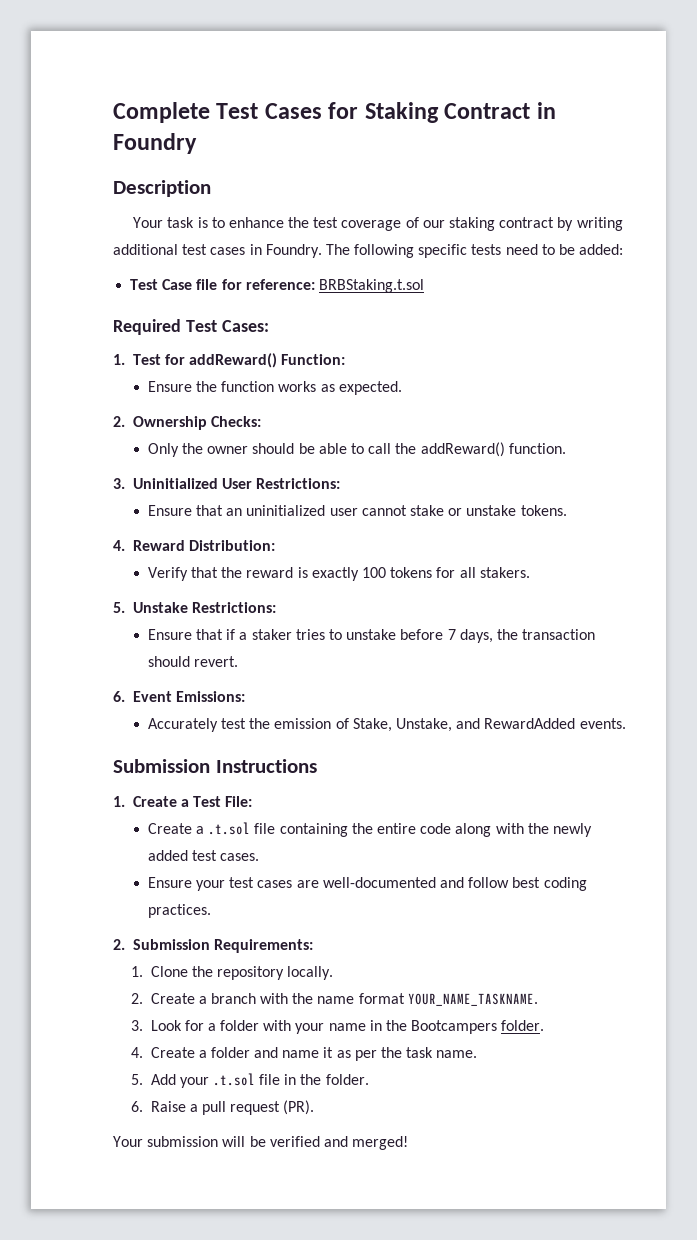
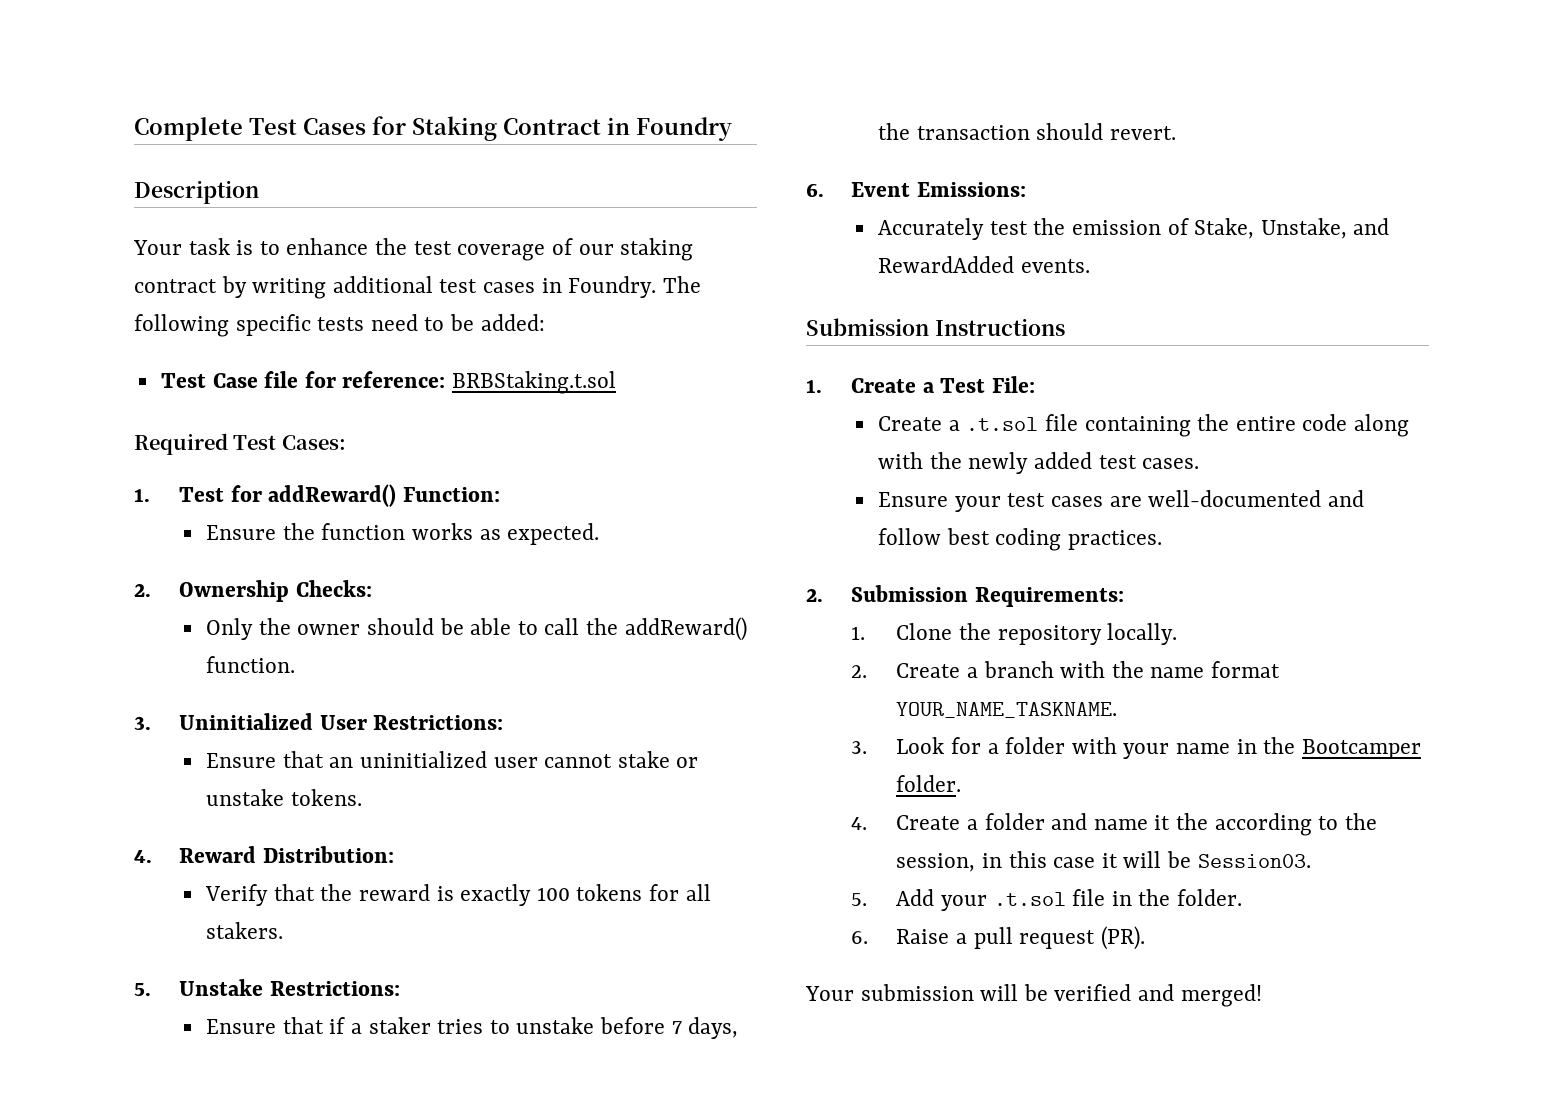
[411,1020,498,1034] Bootcampers -> [1301,739,1421,759] Bootcamper
[336,1047,478,1061] as per the task name. -> [1175,813,1377,836] [896,851,1311,872] the according to the session, in this case it will be Session03.

